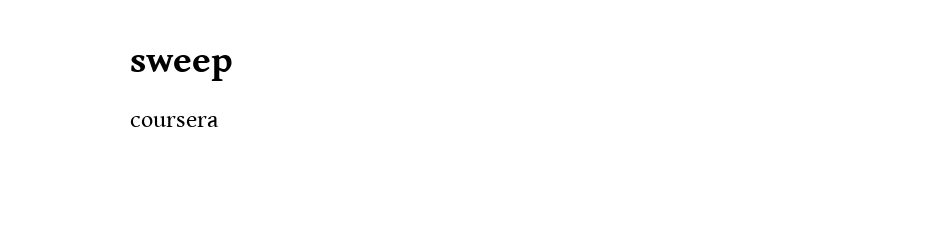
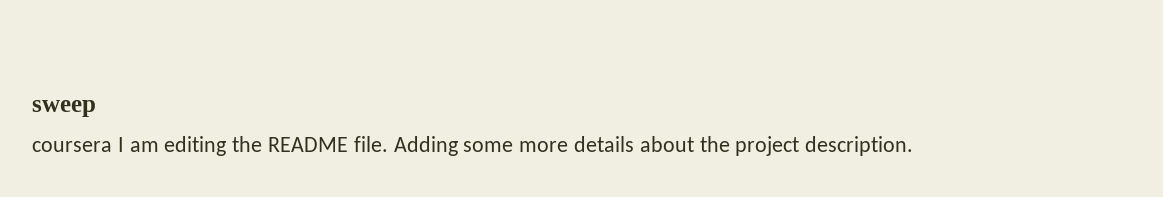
(219, 121) none -> [117,136,914,156] I am editing the README file. Adding some more details about the project description.

